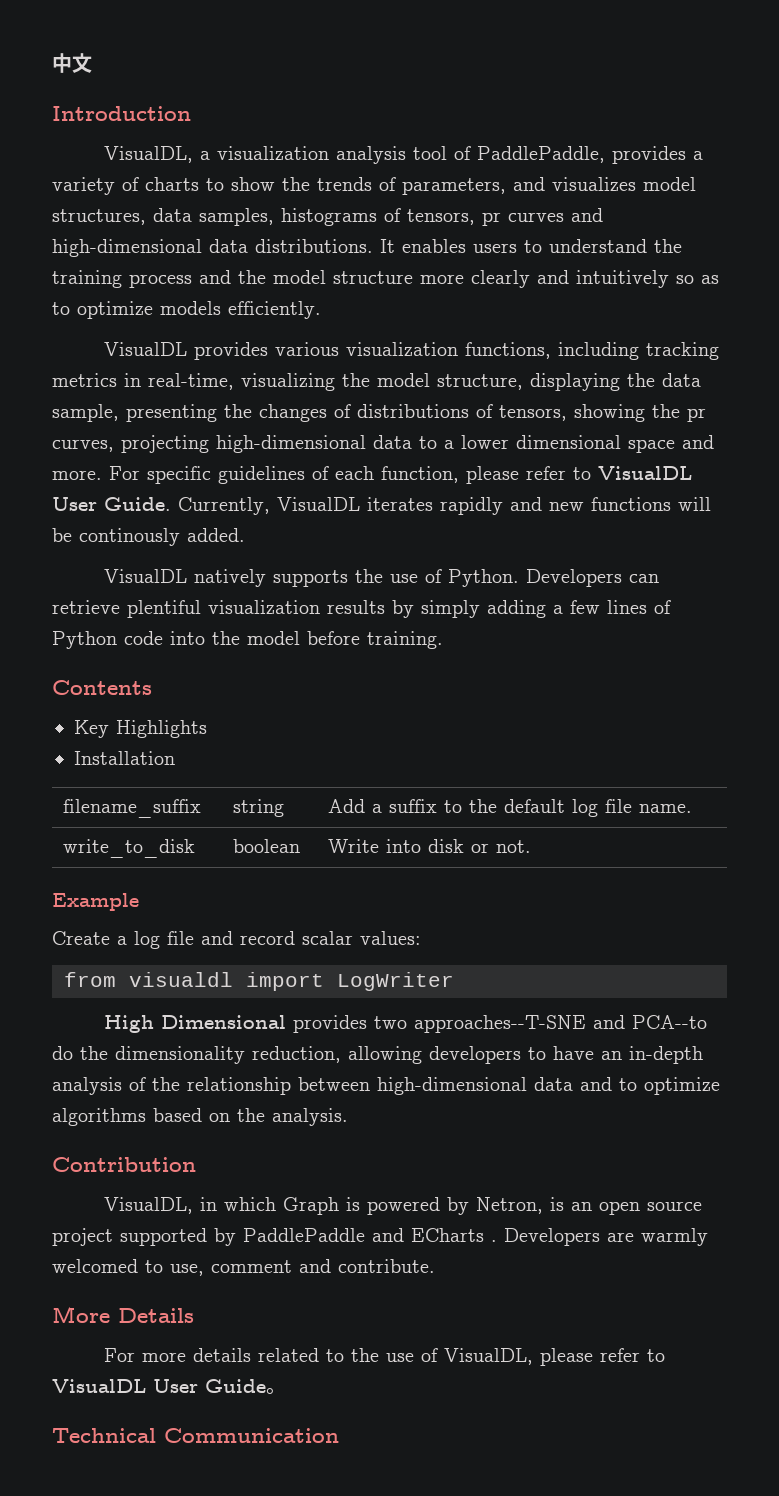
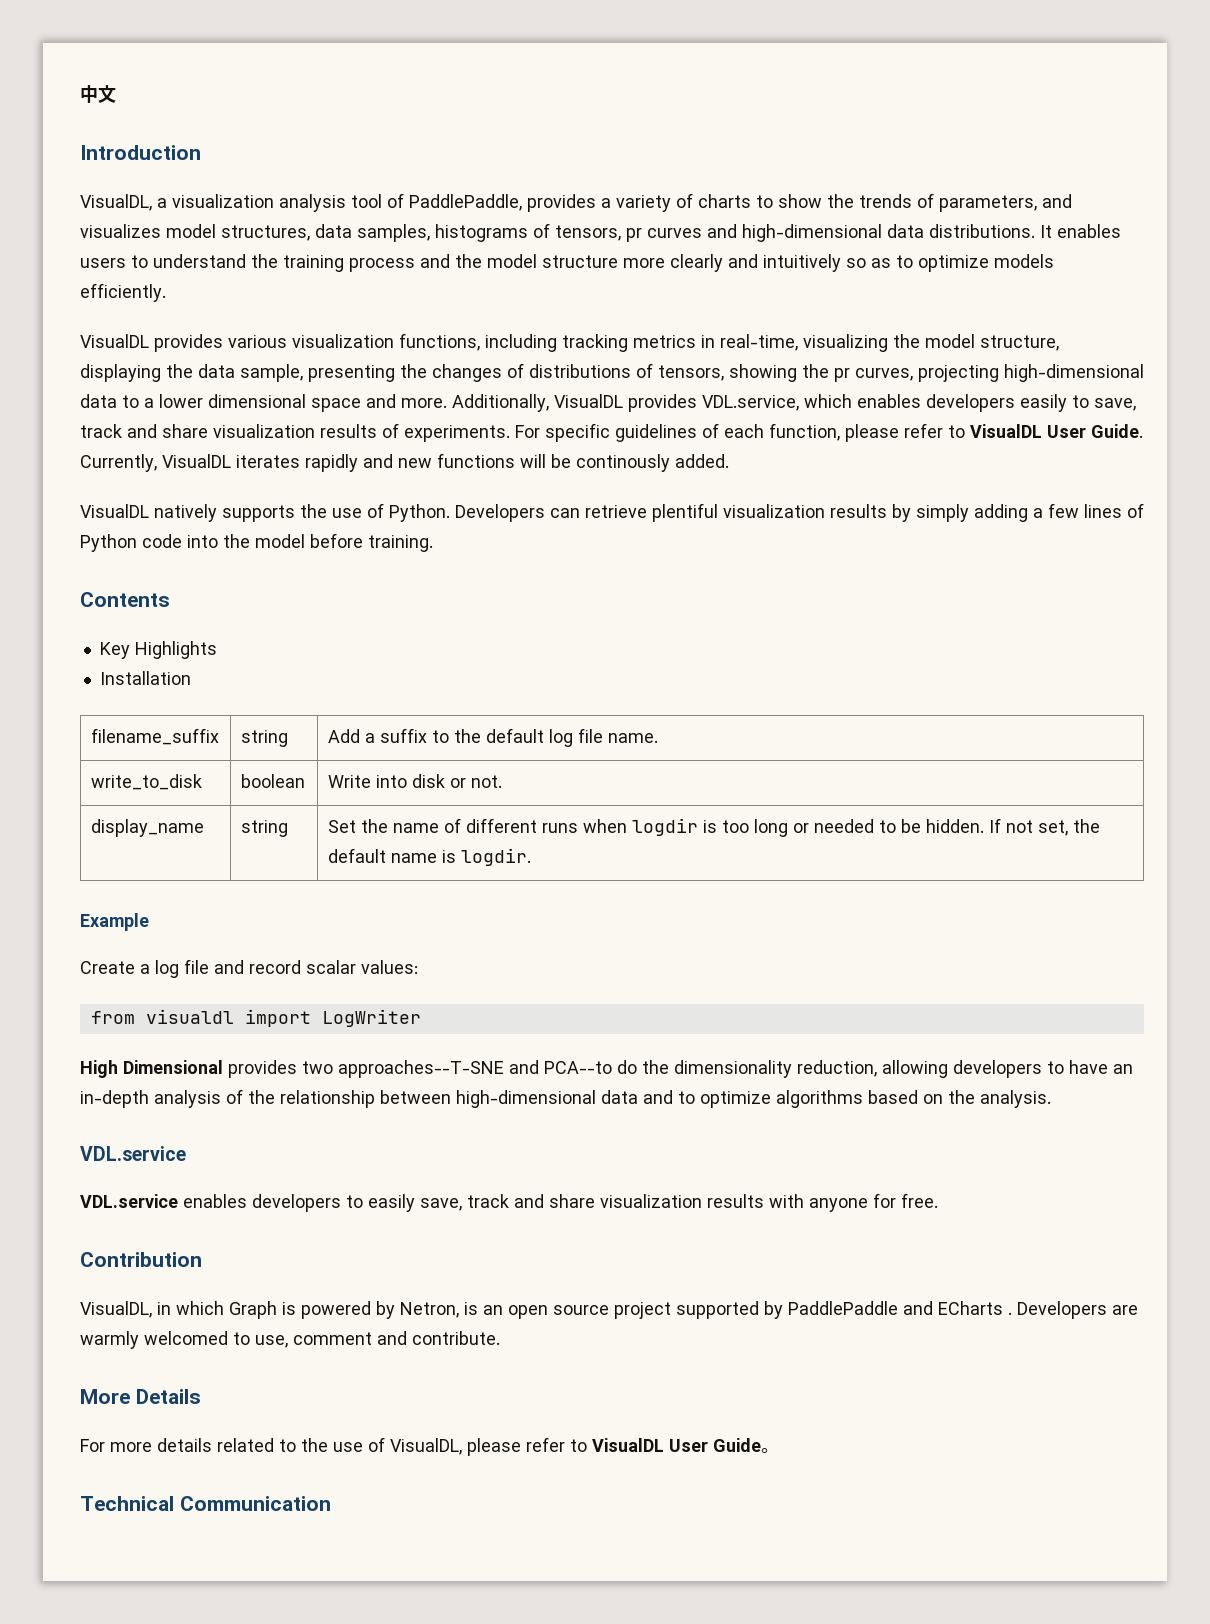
(102, 475) none -> [452,394,1136,412] [80,423,510,442] Additionally, VisualDL provides VDL.service, which enables developers easily to save, track and share visualization results of experiments.
(532, 846) none -> [90,819,204,837] [240,820,288,837] [327,818,1100,837] [327,848,531,866] // display_name | string | Set the name of different runs when logdir is too long or needed to be hidden. If not set, the default name is logdir.
(348, 1117) none -> [80,1146,186,1161] [80,1193,938,1212] // VDL.service // VDL.service enables developers to easily save, track and share visualization results with anyone for free.

